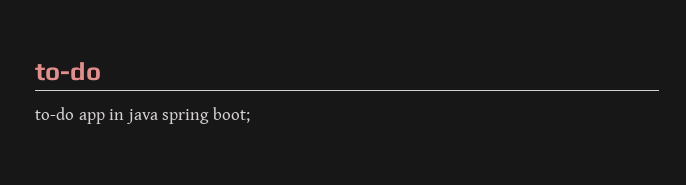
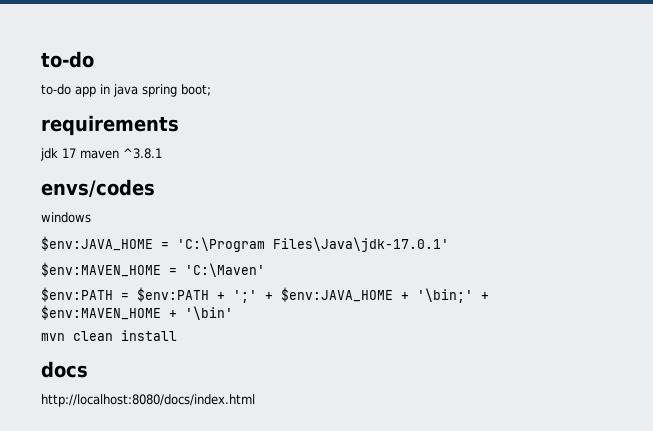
(250, 115) none -> [41,115,179,136] [40,148,162,161] [41,179,155,197] [41,212,91,223] [41,236,449,252] [41,262,265,277] [41,287,489,303] [41,305,233,320] [41,330,177,341] [41,361,88,378] [41,394,255,407] // requirements // jdk 17 maven ^3.8.1 // envs/codes // windows // $env:JAVA_HOME = 'C:\Program Files\Java\jdk-17.0.1' // $env:MAVEN_HOME = 'C:\Maven' // $env:PATH = $env:PATH + ';' + $env:JAVA_HOME + '\bin;' + $env:MAVEN_HOME + '\bin' // mvn clean install // docs // http://localhost:8080/docs/index.html

